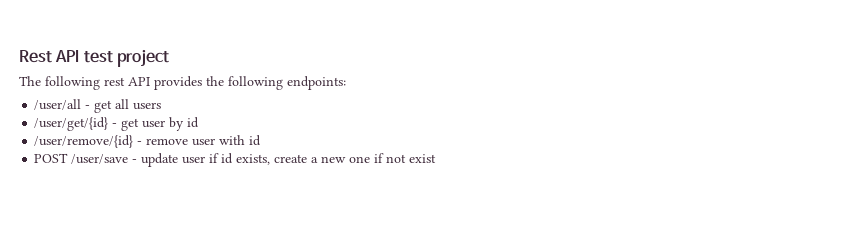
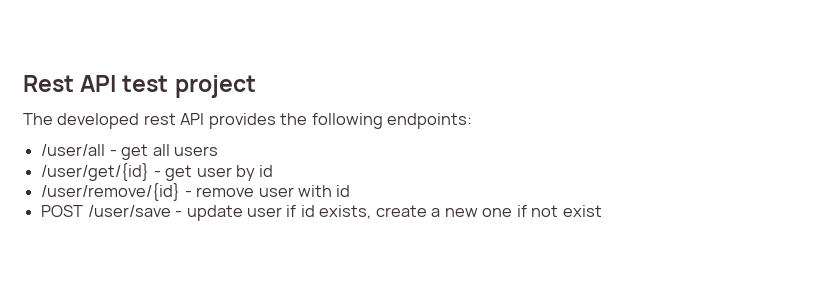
[45,76,100,90] following -> [57,113,140,129] developed

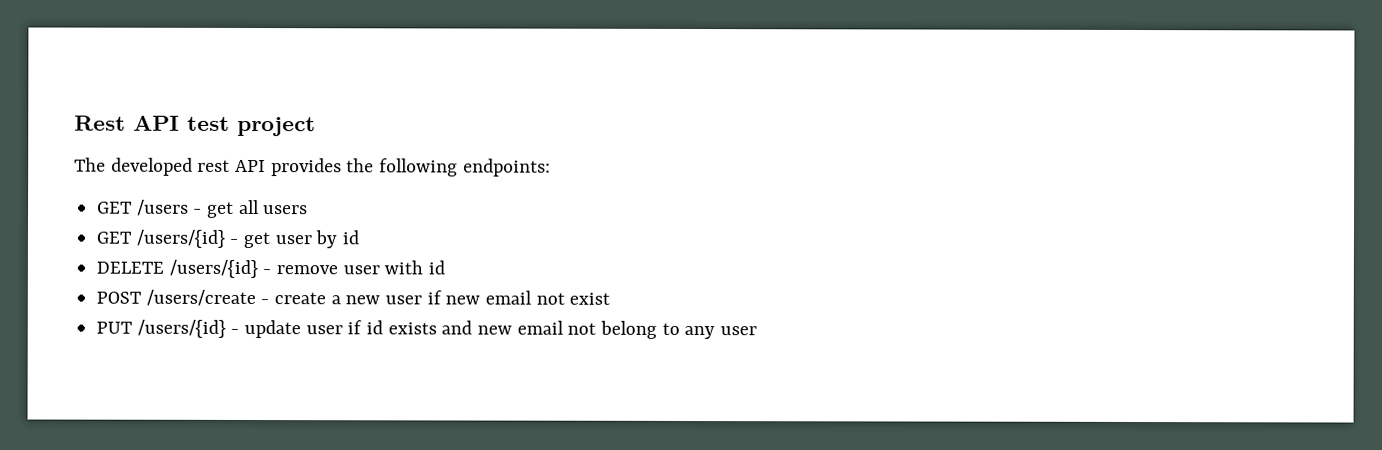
[41,144,106,156] /user/all -> [97,199,189,216] GET /users
[41,163,150,181] /user/get/{id} -> [96,229,225,248] GET /users/{id}
[41,183,181,201] /user/remove/{id} -> [96,259,258,279] DELETE /users/{id}
[87,205,171,217] /user/save -> [145,289,611,307] [96,319,226,338] /users/create - create a new user if new email not exist // PUT /users/{id}
[319,205,602,219] exists, create a new one if not exist -> [387,320,758,340] exists and new email not belong to any user

